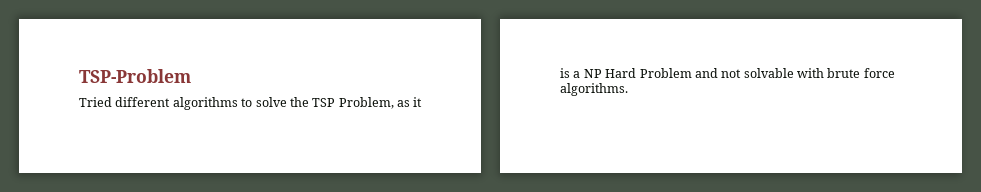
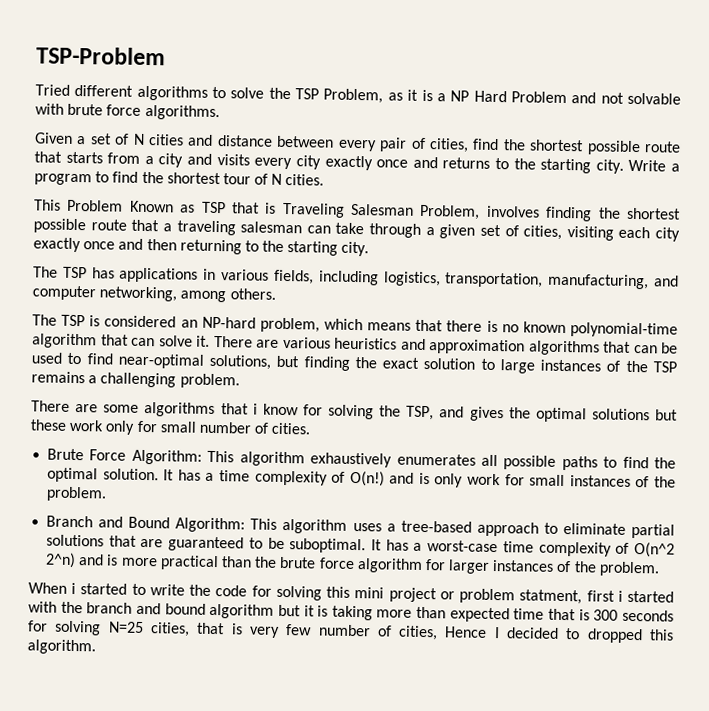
(628, 89) none -> [35,132,681,156] [34,151,680,174] [34,171,325,186] [34,199,681,222] [33,218,680,242] [33,237,370,257] [33,266,679,290] [32,285,276,303] [32,314,679,338] [32,333,678,356] [31,352,677,374] [31,371,240,389] [31,400,678,423] [30,419,312,435] [47,448,677,471] [47,467,676,488] [46,486,108,502] [46,515,675,539] [46,534,675,558] [45,552,660,577] [28,582,675,605] [28,601,674,623] [28,620,674,644] [27,639,96,655] // Given a set of N cities and distance between every pair of cities, find the shortest possible route that starts from a city and visits every city exactly once and returns to the starting city. Write a program to find the shortest tour of N cities. // This Problem Known as TSP that is Traveling Salesman Problem, involves finding the shortest possible route that a traveling salesman can take through a given set of cities, visiting each city exactly once and then returning to the starting city. // The TSP has applications in various fields, including logistics, transportation, manufacturing, and computer networking, among others. // The TSP is considered an NP-hard problem, which means that there is no known polynomial-time algorithm that can solve it. There are various heuristics and approximation algorithms that can be used to find near-optimal solutions, but finding the exact solution to large instances of the TSP remains a challenging problem. // There are some algorithms that i know for solving the TSP, and gives the optimal solutions but these work only for small number of cities. // Brute Force Algorithm: This algorithm exhaustively enumerates all possible paths to find the optimal solution. It has a time complexity of O(n!) and is only work for small instances of the problem. // Branch and Bound Algorithm: This algorithm uses a tree-based approach to eliminate partial solutions that are guaranteed to be suboptimal. It has a worst-case time complexity of O(n^2 2^n) and is more practical than the brute force algorithm for larger instances of the problem. // When i started to write the code for solving this mini project or problem statment, first i started with the branch and bound algorithm but it is taking more than expected time that is 300 seconds for solving N=25 cities, that is very few number of cities, Hence I decided to dropped this algorithm.

